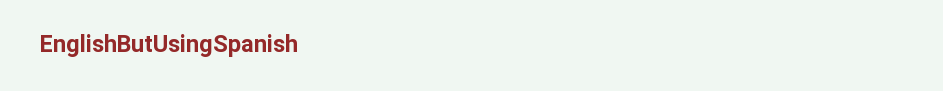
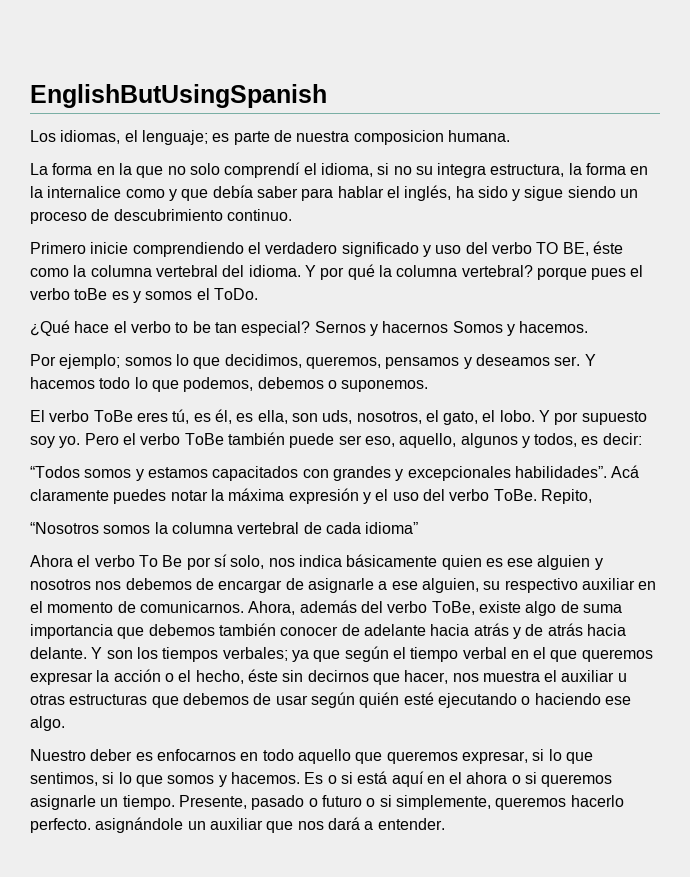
(298, 45) none -> [30,130,510,145] [30,162,649,178] [30,185,639,201] [30,209,292,224] [30,241,623,257] [30,264,644,280] [30,288,258,303] [30,320,589,336] [30,354,596,369] [30,377,429,392] [30,409,647,425] [30,432,642,448] [30,465,640,481] [30,488,592,504] [30,522,419,534] [30,554,603,570] [30,578,657,593] [30,600,622,616] [30,623,626,639] [30,646,653,662] [30,669,627,685] [30,692,631,708] [30,716,65,731] [30,749,593,764] [30,771,613,787] [30,795,624,810] [30,817,445,833] // Los idiomas, el lenguaje; es parte de nuestra composicion humana. // La forma en la que no solo comprendí el idioma, si no su integra estructura, la forma en la internalice como y que debía saber para hablar el inglés, ha sido y sigue siendo un proceso de descubrimiento continuo. // Primero inicie comprendiendo el verdadero significado y uso del verbo TO BE, éste como la columna vertebral del idioma. Y por qué la columna vertebral? porque pues el verbo toBe es y somos el ToDo. // ¿Qué hace el verbo to be tan especial? Sernos y hacernos Somos y hacemos. // Por ejemplo; somos lo que decidimos, queremos, pensamos y deseamos ser. Y hacemos todo lo que podemos, debemos o suponemos. // El verbo ToBe eres tú, es él, es ella, son uds, nosotros, el gato, el lobo. Y por supuesto soy yo. Pero el verbo ToBe también puede ser eso, aquello, algunos y todos, es decir: // “Todos somos y estamos capacitados con grandes y excepcionales habilidades”. Acá claramente puedes notar la máxima expresión y el uso del verbo ToBe. Repito, // “Nosotros somos la columna vertebral de cada idioma” // Ahora el verbo To Be por sí solo, nos indica básicamente quien es ese alguien y nosotros nos debemos de encargar de asignarle a ese alguien, su respectivo auxiliar en el momento de comunicarnos. Ahora, además del verbo ToBe, existe algo de suma importancia que debemos también conocer de adelante hacia atrás y de atrás hacia delante. Y son los tiempos verbales; ya que según el tiempo verbal en el que queremos expresar la acción o el hecho, éste sin decirnos que hacer, nos muestra el auxiliar u otras estructuras que debemos de usar según quién esté ejecutando o haciendo ese algo. // Nuestro deber es enfocarnos en todo aquello que queremos expresar, si lo que sentimos, si lo que somos y hacemos. Es o si está aquí en el ahora o si queremos asignarle un tiempo. Presente, pasado o futuro o si simplemente, queremos hacerlo perfecto. asignándole un auxiliar que nos dará a entender.

